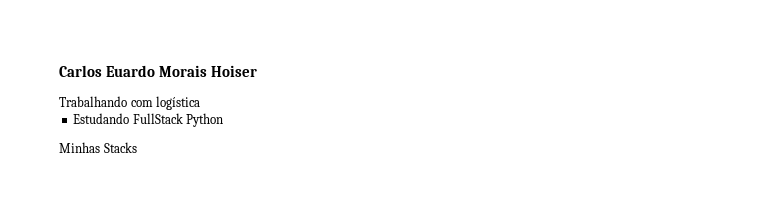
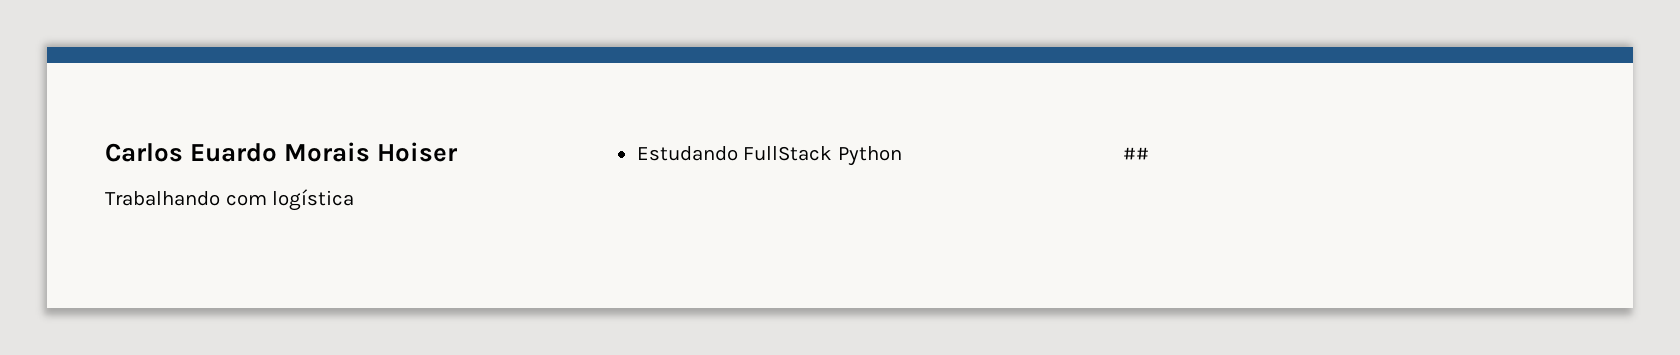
[59,142,137,153] Minhas Stacks -> [1123,147,1149,160] ##

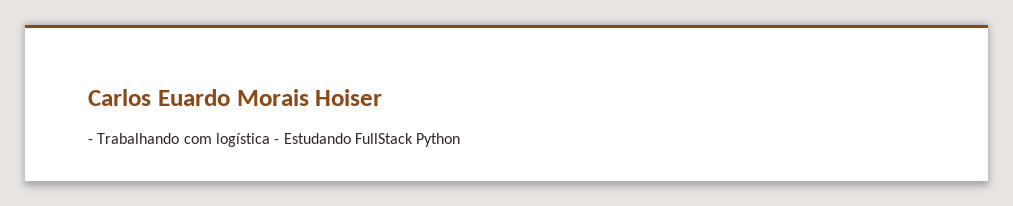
(459, 152) none -> [88,139,93,144] -
(355, 200) // -> [274,139,280,144] -
[1123,147,1149,160] // ## -> (461, 140) none

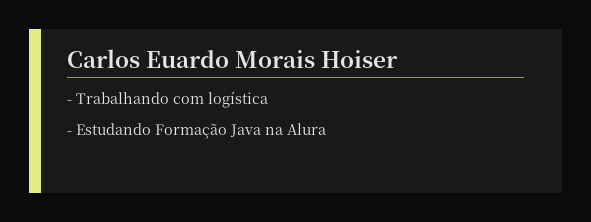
(270, 140) none -> (268, 99) //
[354,133,461,147] FullStack Python -> [155,123,326,139] Formação Java na Alura

